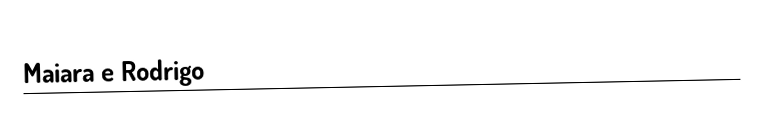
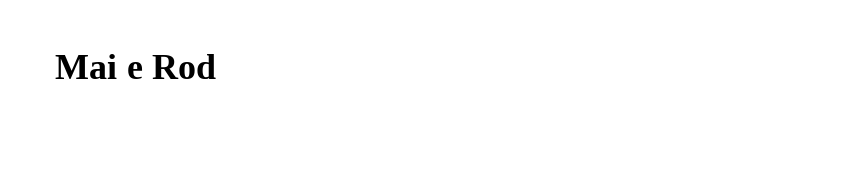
[22,58,206,88] Maiara e Rodrigo -> [55,54,217,79] Mai e Rod

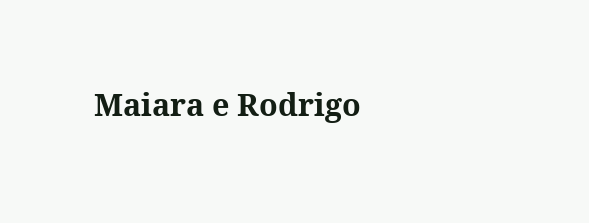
[55,54,217,79] Mai e Rod -> [94,92,362,123] Maiara e Rodrigo

